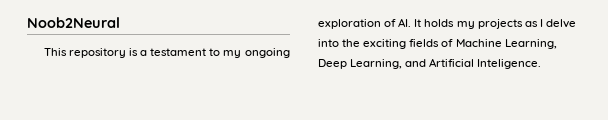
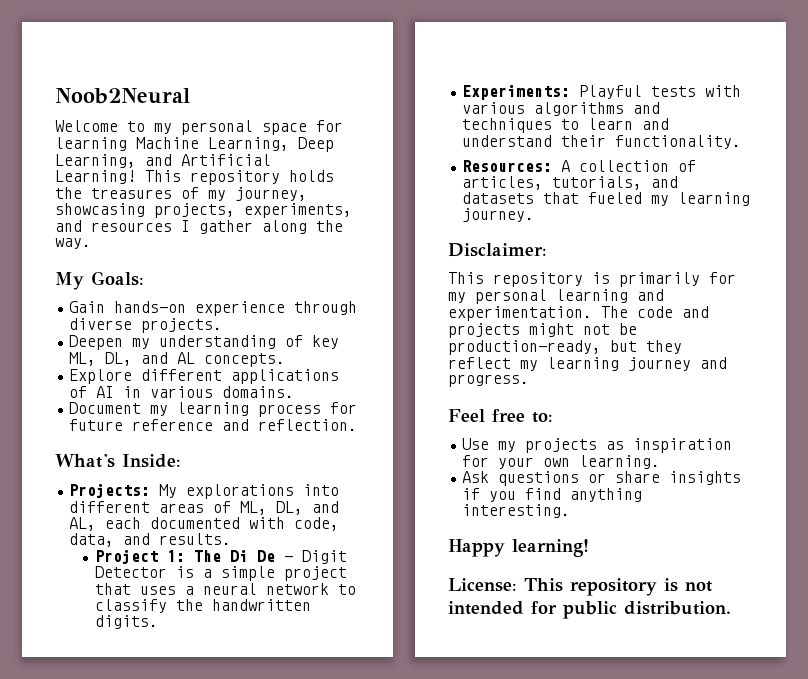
[43,48,290,58] [318,18,576,29] [318,39,454,49] This repository is a testament to my ongoing exploration of AI. It holds my projects as I delve into the exciting fields of -> [55,120,343,135] [55,137,127,151] Welcome to my personal space for learning
[477,59,542,69] Inteligence. -> [55,170,334,185] [55,187,307,201] [55,203,352,218] [55,220,343,234] [55,238,91,249] [55,271,144,290] [69,301,358,316] [69,318,223,333] [69,335,340,350] [69,352,286,367] [69,369,340,384] [69,386,295,398] [69,402,358,417] [69,419,358,431] [55,454,181,468] [69,483,340,499] [69,501,340,515] [69,517,340,531] [69,533,232,547] [94,549,347,564] [94,566,347,581] [94,583,356,595] [94,599,311,613] [94,615,158,629] [462,85,742,100] [462,102,661,116] [462,118,670,133] [462,135,742,149] [462,160,697,172] [462,176,679,190] [462,192,751,206] [462,208,535,222] [448,243,547,257] [448,272,736,287] [448,289,664,304] [448,306,709,321] [448,323,637,338] [448,340,682,355] [448,357,727,371] [448,374,529,387] [448,409,553,423] [462,438,733,453] [462,455,661,469] [462,471,742,486] [462,488,643,502] [462,504,571,518] [448,539,589,557] [448,578,712,596] [448,601,731,619] Learning! This repository holds the treasures of my journey, showcasing projects, experiments, and resources I gather along the way. // My Goals: // Gain hands-on experience through diverse projects. // Deepen my understanding of key ML, DL, and AL concepts. // Explore different applications of AI in various domains. // Document my learning process for future reference and reflection. // What's Inside: // Projects: My explorations into different areas of ML, DL, and AL, each documented with code, data, and results. // Project 1: The Di De - Digit Detector is a simple project that uses a neural network to classify the handwritten digits. // Experiments: Playful tests with various algorithms and techniques to learn and understand their functionality. // Resources: A collection of articles, tutorials, and datasets that fueled my learning journey. // Disclaimer: // This repository is primarily for my personal learning and experimentation. The code and projects might not be production-ready, but they reflect my learning journey and progress. // Feel free to: // Use my projects as inspiration for your own learning. // Ask questions or share insights if you find anything interesting. // Happy learning! // License: This repository is not intended for public distribution.

